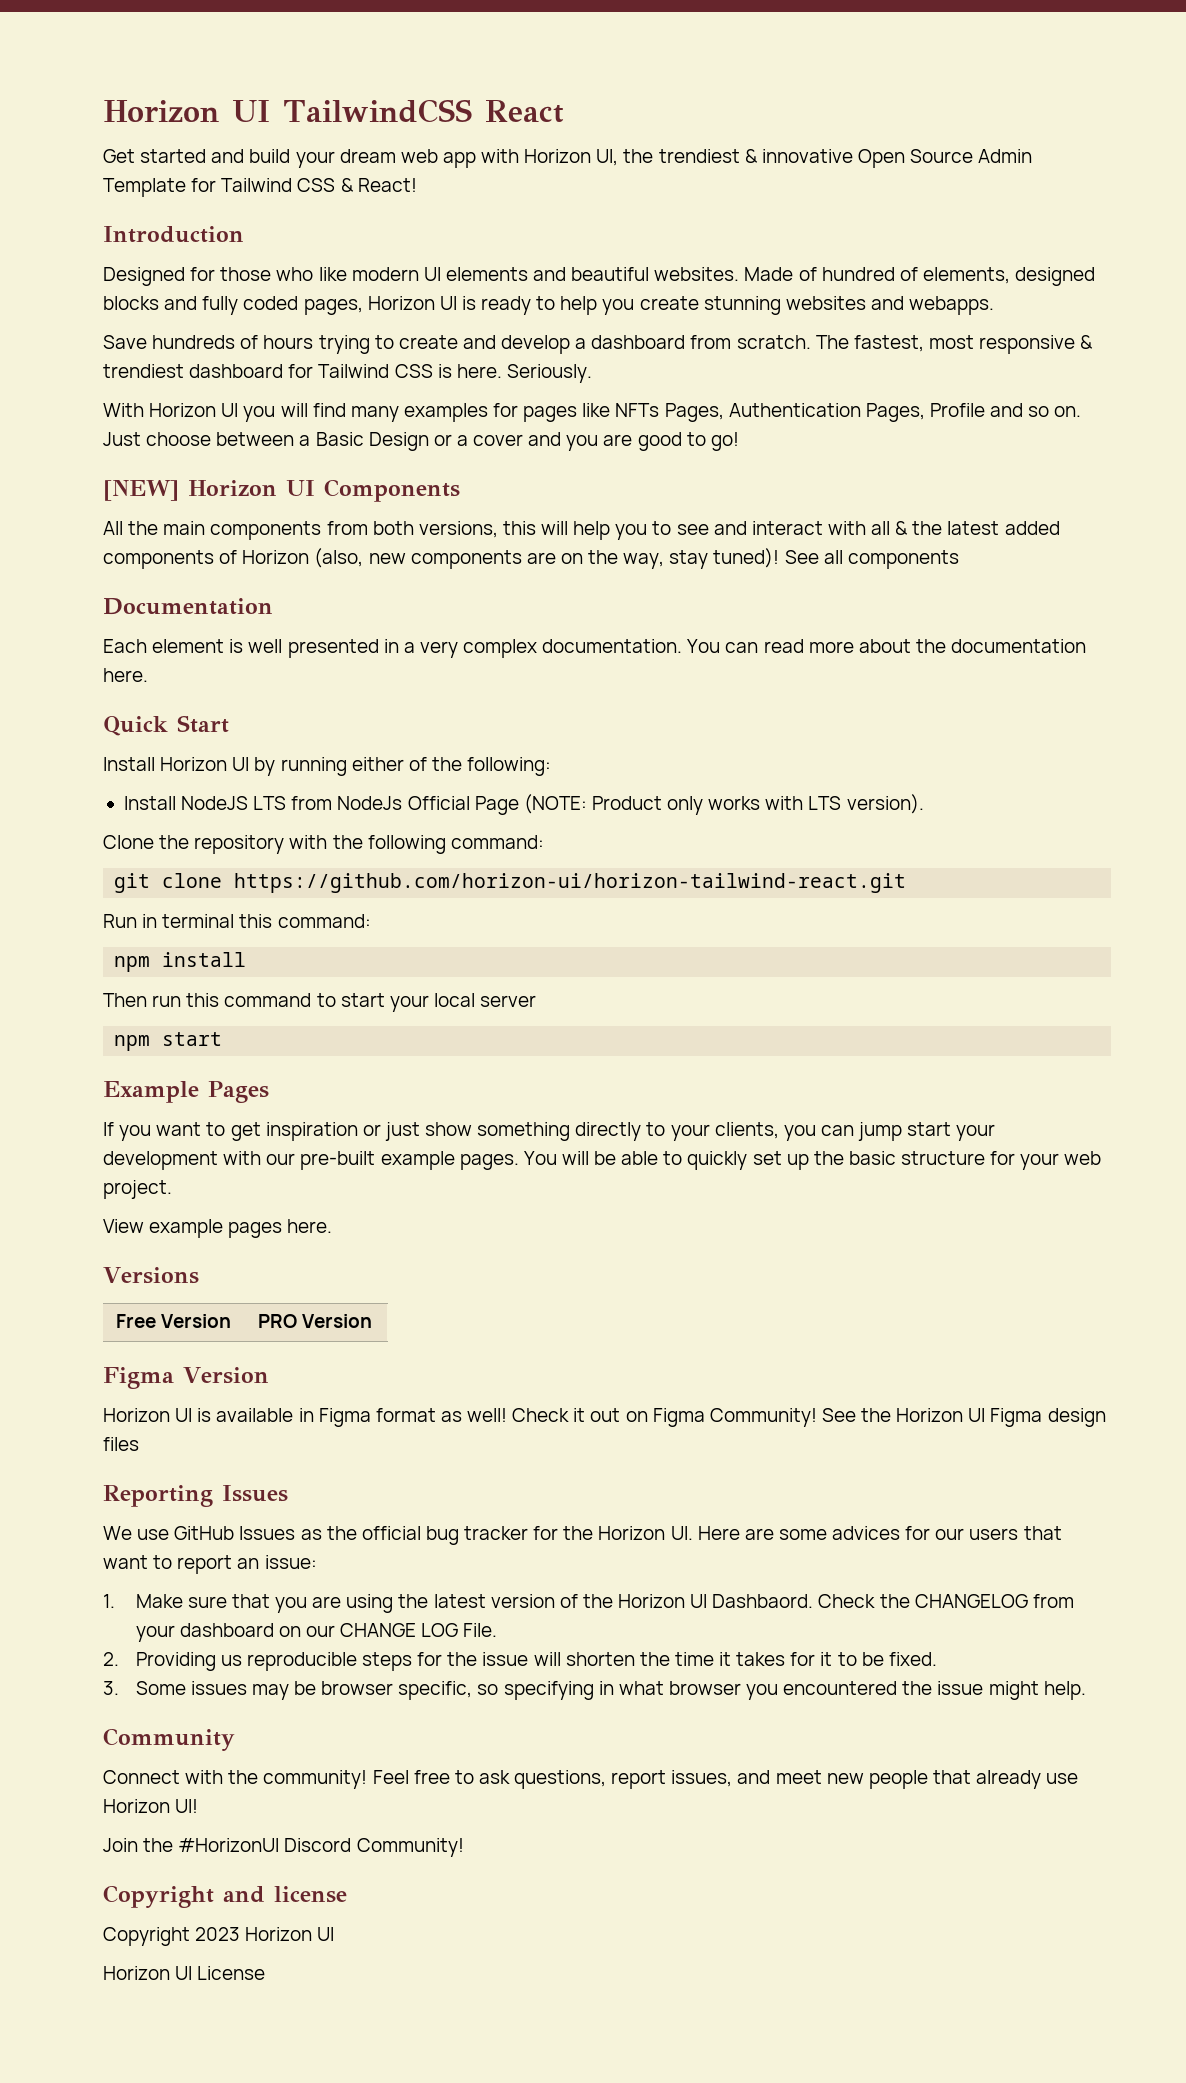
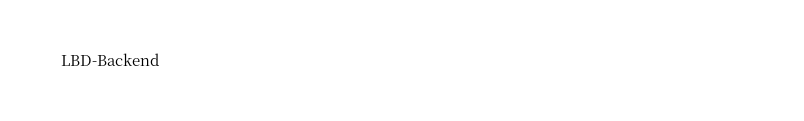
[103,99,564,123] [103,149,1033,168] [103,178,417,197] [103,226,244,243] [103,267,1096,286] [103,296,995,315] [103,335,1094,354] [103,364,592,383] [103,403,1082,422] [103,432,739,451] [103,479,460,502] [103,521,1060,540] [103,548,959,569] [103,598,273,615] [103,639,1087,658] [103,668,148,682] [103,715,229,736] [103,757,552,776] [123,794,924,815] [103,835,544,854] [114,873,907,893] [103,914,371,928] [114,952,247,972] [103,993,537,1012] [114,1032,223,1051] [103,1081,269,1103] [103,1122,996,1141] [103,1151,1102,1170] [103,1180,172,1199] [103,1219,333,1238] [103,1267,199,1284] [115,1314,231,1328] [257,1314,372,1328] [103,1367,269,1389] [103,1408,1106,1427] [103,1437,139,1451] [103,1485,288,1507] [103,1526,1062,1545] [103,1555,317,1574] [103,1594,1074,1613] [135,1623,498,1642] [103,1652,937,1671] [103,1681,1086,1700] [103,1728,235,1751] [103,1770,1079,1789] [103,1799,199,1813] [103,1838,464,1857] [103,1885,347,1908] [103,1927,335,1946] [103,1966,266,1980] Horizon UI TailwindCSS React // Get started and build your dream web app with Horizon UI, the trendiest & innovative Open Source Admin Template for Tailwind CSS & React! // Introduction // Designed for those who like modern UI elements and beautiful websites. Made of hundred of elements, designed blocks and fully coded pages, Horizon UI is ready to help you create stunning websites and webapps. // Save hundreds of hours trying to create and develop a dashboard from scratch. The fastest, most responsive & trendiest dashboard for Tailwind CSS is here. Seriously. // With Horizon UI you will find many examples for pages like NFTs Pages, Authentication Pages, Profile and so on. Just choose between a Basic Design or a cover and you are good to go! // [NEW] Horizon UI Components // All the main components from both versions, this will help you to see and interact with all & the latest added components of Horizon (also, new components are on the way, stay tuned)! See all components // Documentation // Each element is well presented in a very complex documentation. You can read more about the documentation here. // Quick Start // Install Horizon UI by running either of the following: // Install NodeJS LTS from NodeJs Official Page (NOTE: Product only works with LTS version). // Clone the repository with the following command: // git clone https://github.com/horizon-ui/horizon-tailwind-react.git // Run in terminal this command: // npm install // Then run this command to start your local server // npm start // Example Pages // If you want to get inspiration or just show something directly to your clients, you can jump start your development with our pre-built example pages. You will be able to quickly set up the basic structure for your web project. // View example pages here. // Versions // Free Version | PRO Version // Figma Version // Horizon UI is available in Figma format as well! Check it out on Figma Community! See the Horizon UI Figma design files // Reporting Issues // We use GitHub Issues as the official bug tracker for the Horizon UI. Here are some advices for our users that want to report an issue: // 1. Make sure that you are using the latest version of the Horizon UI Dashbaord. Check the CHANGELOG from your dashboard on our CHANGE LOG File. // 2. Providing us reproducible steps for the issue will shorten the time it takes for it to be fixed. // 3. Some issues may be browser specific, so specifying in what browser you encountered the issue might help. // Community // Connect with the community! Feel free to ask questions, report issues, and meet new people that already use Horizon UI! // Join the #HorizonUI Discord Community! // Copyright and license // Copyright 2023 Horizon UI // Horizon UI License -> [61,53,160,66] LBD-Backend

